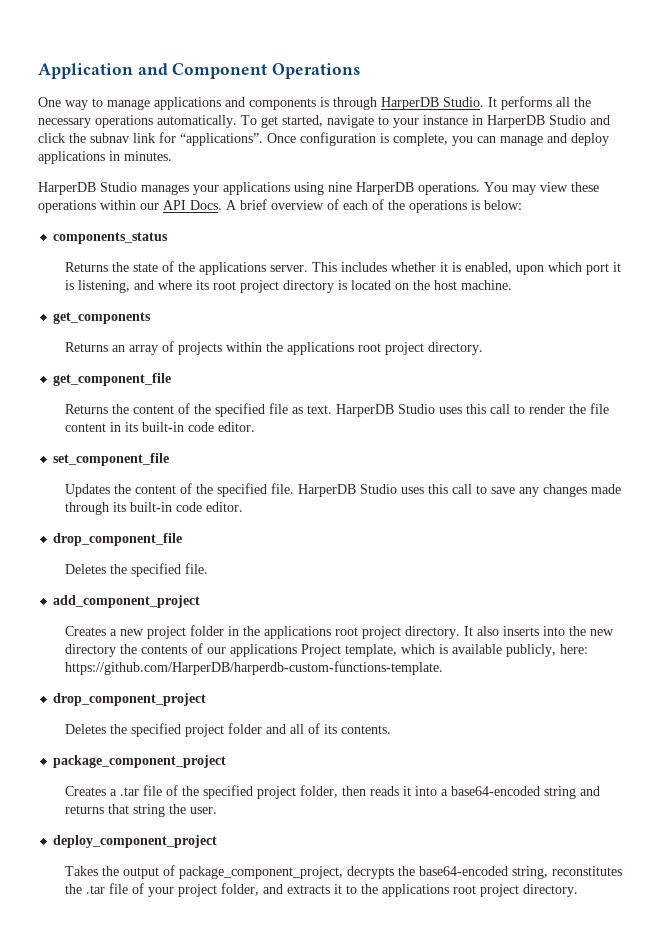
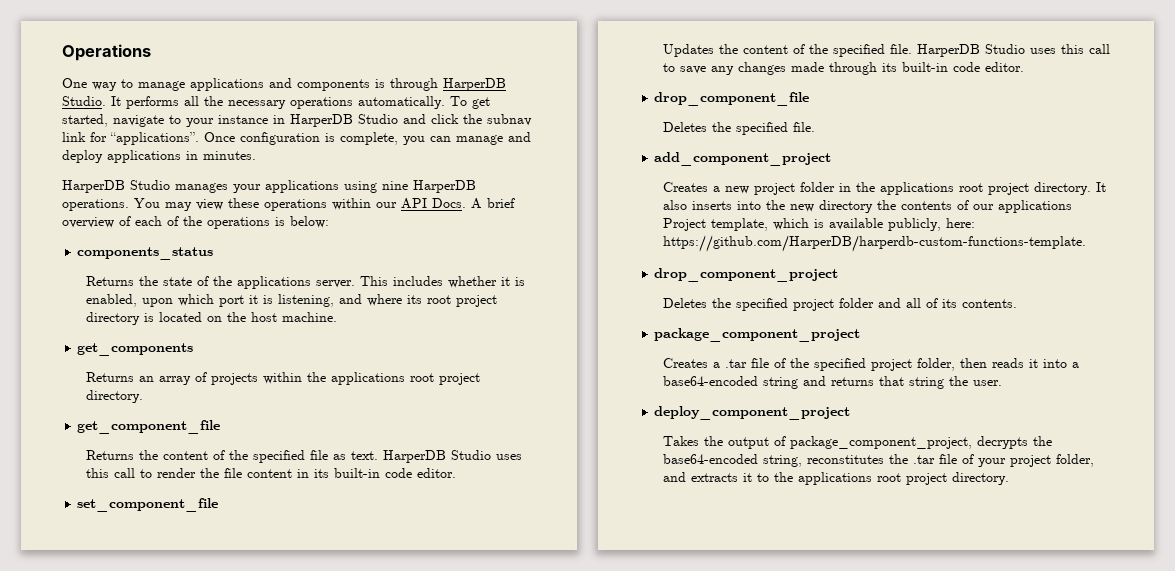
[38,63,268,79] Application and Component -> (62, 52) none

